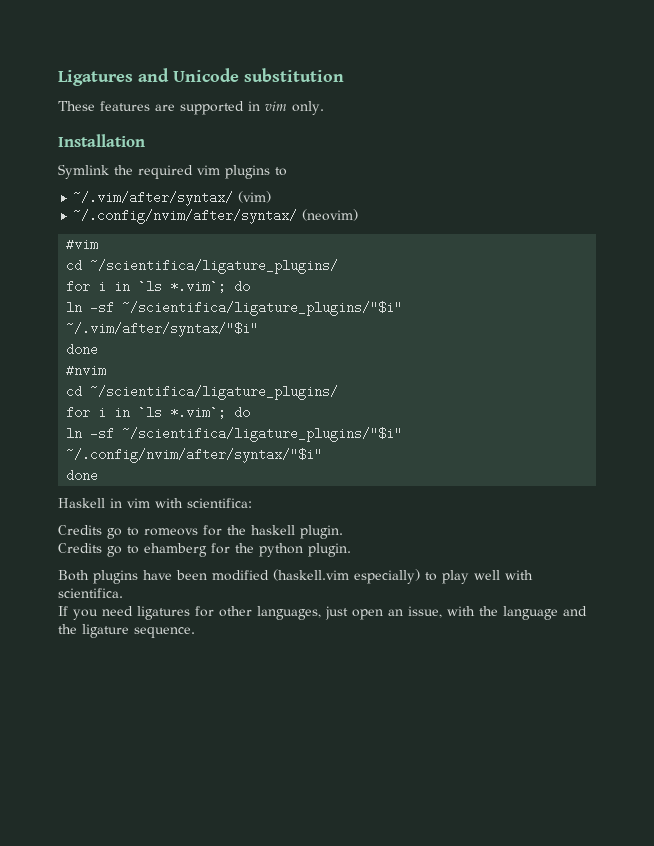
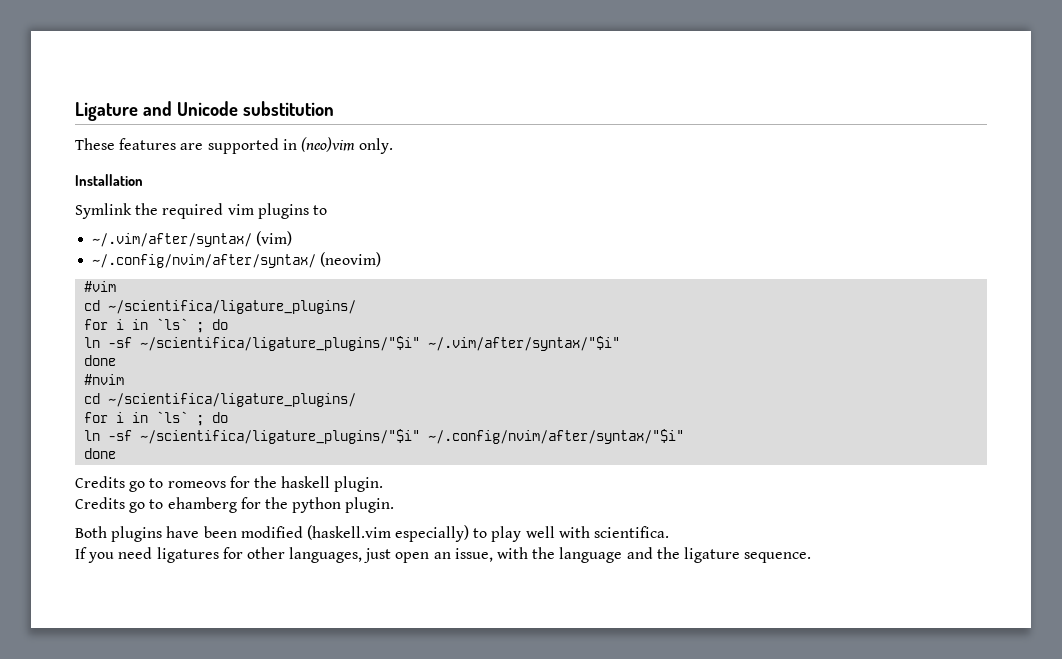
[58,70,133,86] Ligatures -> [75,102,138,121] Ligature
[265,101,287,111] vim -> [300,137,355,152] (neo)vim
[138,280,227,293] `ls *.vim`; -> [156,318,205,333] `ls` ;
[138,406,227,419] `ls *.vim`; -> [156,411,205,426] `ls` ;
[58,498,252,508] // Haskell in vim with scientifica: -> (117, 453) none

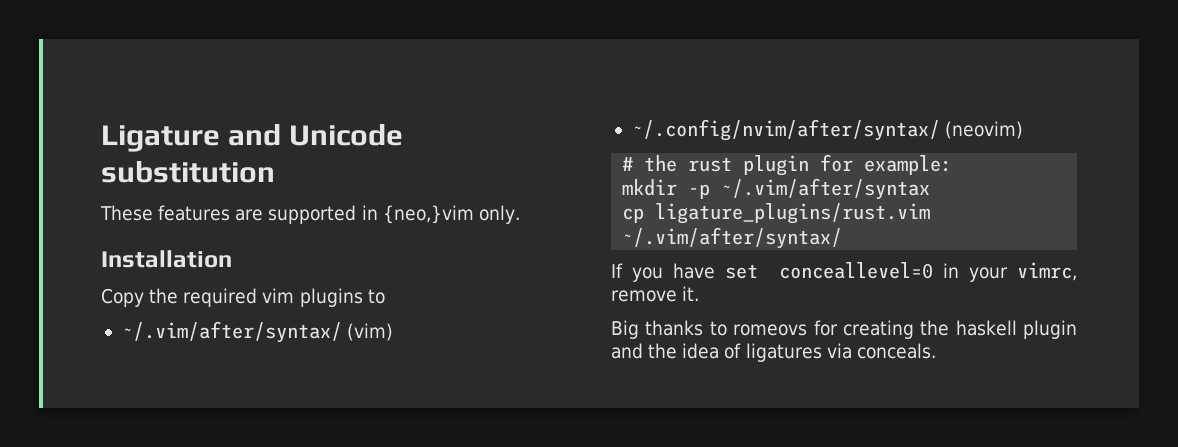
[300,137,355,152] (neo)vim -> [382,205,474,224] {neo,}vim
[75,203,132,219] Symlink -> [101,288,144,307] Copy
[84,281,117,292] [84,300,357,314] [84,318,229,333] [84,336,621,351] [84,355,117,366] [84,374,125,385] [84,393,357,407] [84,411,229,426] [84,429,685,444] [84,448,117,459] [75,476,146,492] #vim // cd ~/scientifica/ligature_plugins/ // for i in `ls` ; do // ln -sf ~/scientifica/ligature_plugins/"$i" ~/.vim/after/syntax/"$i" // done // #nvim // cd ~/scientifica/ligature_plugins/ // for i in `ls` ; do // ln -sf ~/scientifica/ligature_plugins/"$i" ~/.config/nvim/after/syntax/"$i" // done // Credits go -> [622,154,953,176] [622,178,931,200] [622,203,931,224] [622,227,843,249] [611,262,1077,282] [611,286,700,302] [611,320,704,339] # the rust plugin for example: // mkdir -p ~/.vim/after/syntax // cp ligature_plugins/rust.vim ~/.vim/after/syntax/ // If you have set conceallevel=0 in your vimrc, remove it. // Big thanks
(250, 482) none -> [842,320,914,339] creating
[334,476,384,492] [75,497,395,513] [75,525,670,542] [75,547,812,563] plugin. // Credits go to ehamberg for the python plugin. // Both plugins have been modified (haskell.vim especially) to play well with scientifica. // If you need ligatures for other languages, just open an issue, with the language and the ligature sequence. -> [1023,320,1077,339] [611,343,936,362] plugin and the idea of ligatures via conceals.

